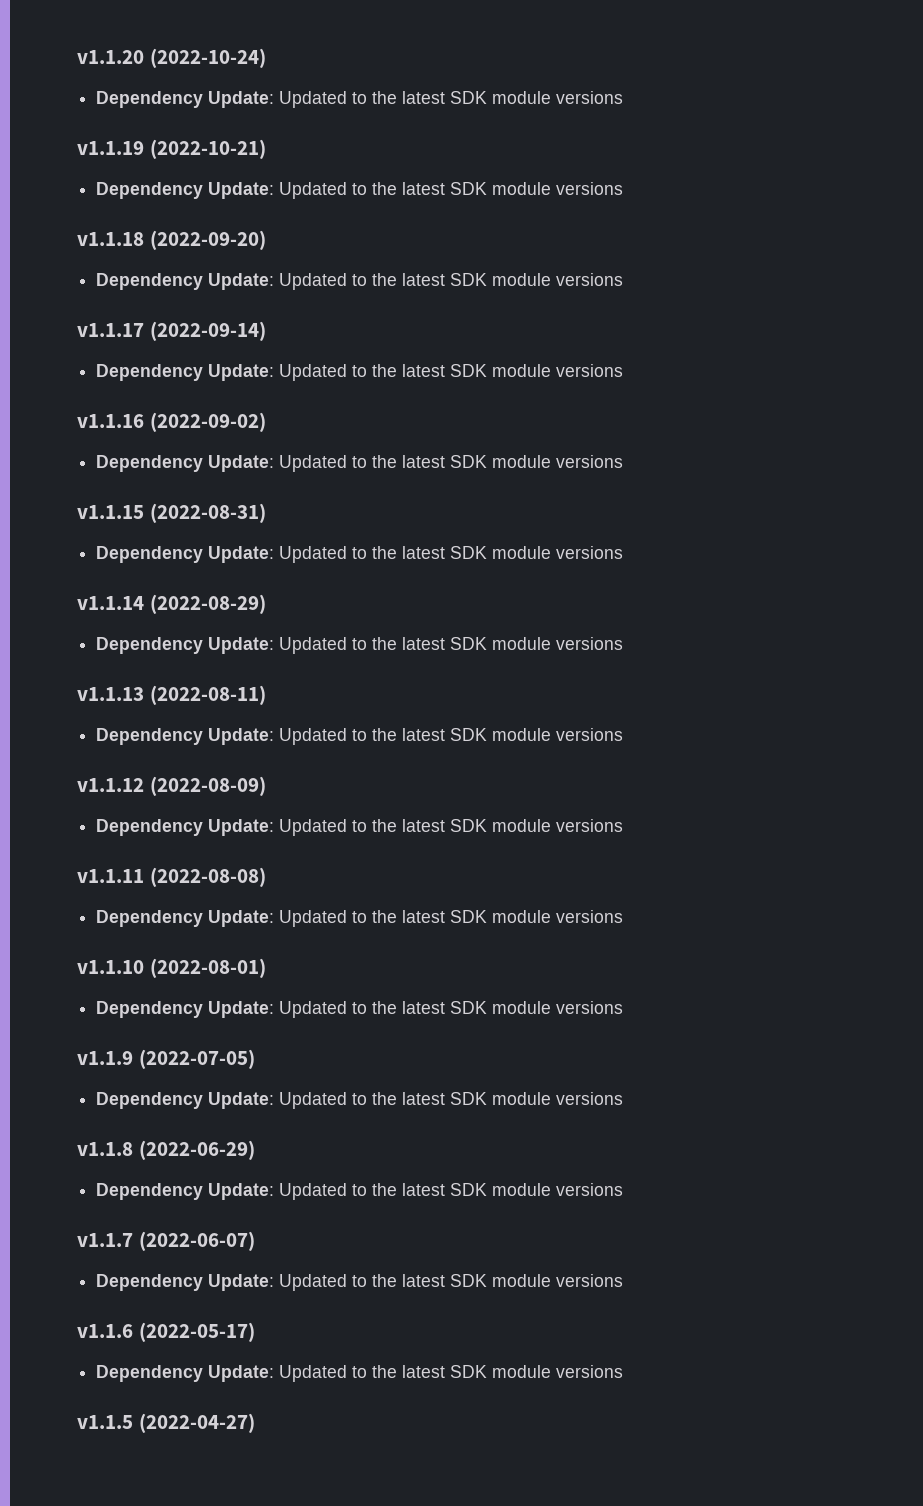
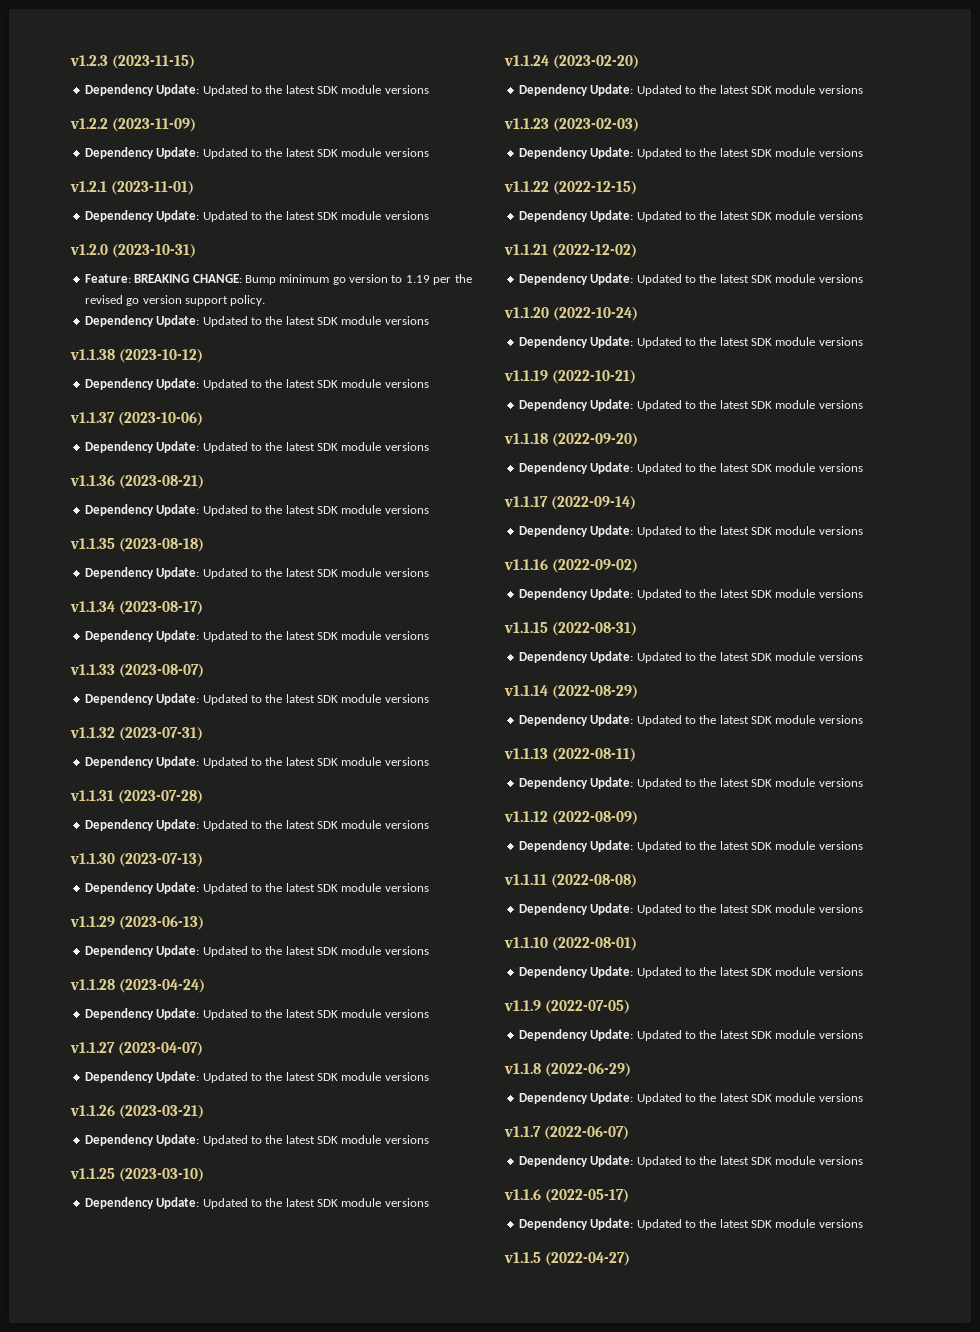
(77, 57) none -> [70,55,196,69] [84,84,429,96] [70,118,197,132] [84,147,429,159] [70,181,195,195] [84,210,429,222] [70,244,197,258] [84,274,472,285] [84,295,266,306] [84,315,429,327] [70,349,204,363] [84,378,429,390] [70,412,204,426] [84,441,429,453] [70,475,205,489] [84,504,429,516] [70,538,205,552] [84,567,429,579] [70,601,204,615] [84,630,429,642] [70,664,205,678] [84,693,429,705] [70,727,204,741] [84,756,429,768] [70,790,204,804] [84,819,429,831] [70,853,204,867] [84,882,429,894] [70,916,205,930] [84,945,429,957] [70,979,206,993] [84,1008,429,1020] [70,1042,204,1056] [84,1071,429,1083] [70,1105,205,1119] [84,1134,429,1146] [70,1168,205,1182] [84,1197,429,1209] [504,55,640,69] [518,84,863,96] [504,118,640,132] [518,147,863,159] [504,181,638,195] [518,210,863,222] [504,244,638,258] [518,273,863,285] v1.2.3 (2023-11-15) // Dependency Update: Updated to the latest SDK module versions // v1.2.2 (2023-11-09) // Dependency Update: Updated to the latest SDK module versions // v1.2.1 (2023-11-01) // Dependency Update: Updated to the latest SDK module versions // v1.2.0 (2023-10-31) // Feature: BREAKING CHANGE: Bump minimum go version to 1.19 per the revised go version support policy. // Dependency Update: Updated to the latest SDK module versions // v1.1.38 (2023-10-12) // Dependency Update: Updated to the latest SDK module versions // v1.1.37 (2023-10-06) // Dependency Update: Updated to the latest SDK module versions // v1.1.36 (2023-08-21) // Dependency Update: Updated to the latest SDK module versions // v1.1.35 (2023-08-18) // Dependency Update: Updated to the latest SDK module versions // v1.1.34 (2023-08-17) // Dependency Update: Updated to the latest SDK module versions // v1.1.33 (2023-08-07) // Dependency Update: Updated to the latest SDK module versions // v1.1.32 (2023-07-31) // Dependency Update: Updated to the latest SDK module versions // v1.1.31 (2023-07-28) // Dependency Update: Updated to the latest SDK module versions // v1.1.30 (2023-07-13) // Dependency Update: Updated to the latest SDK module versions // v1.1.29 (2023-06-13) // Dependency Update: Updated to the latest SDK module versions // v1.1.28 (2023-04-24) // Dependency Update: Updated to the latest SDK module versions // v1.1.27 (2023-04-07) // Dependency Update: Updated to the latest SDK module versions // v1.1.26 (2023-03-21) // Dependency Update: Updated to the latest SDK module versions // v1.1.25 (2023-03-10) // Dependency Update: Updated to the latest SDK module versions // v1.1.24 (2023-02-20) // Dependency Update: Updated to the latest SDK module versions // v1.1.23 (2023-02-03) // Dependency Update: Updated to the latest SDK module versions // v1.1.22 (2022-12-15) // Dependency Update: Updated to the latest SDK module versions // v1.1.21 (2022-12-02) // Dependency Update: Updated to the latest SDK module versions //

